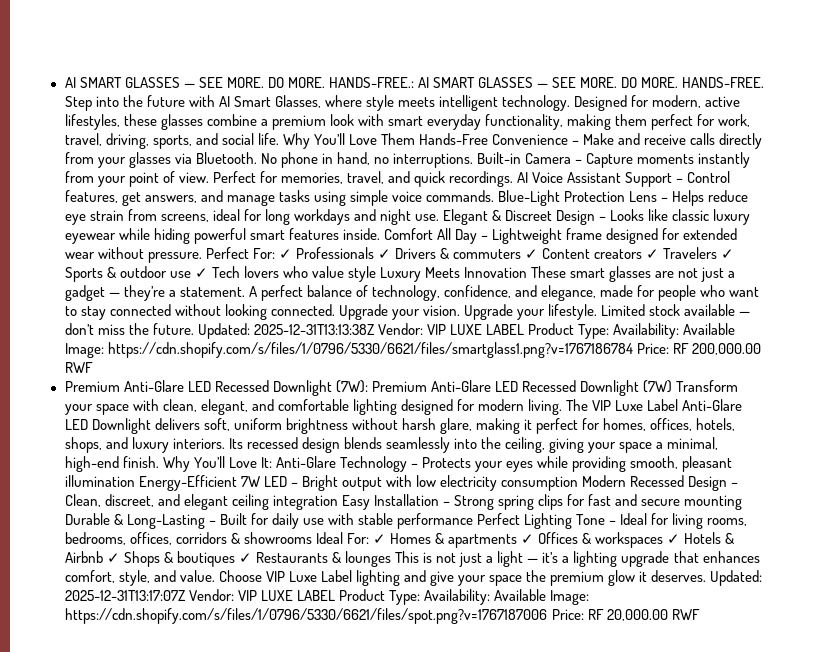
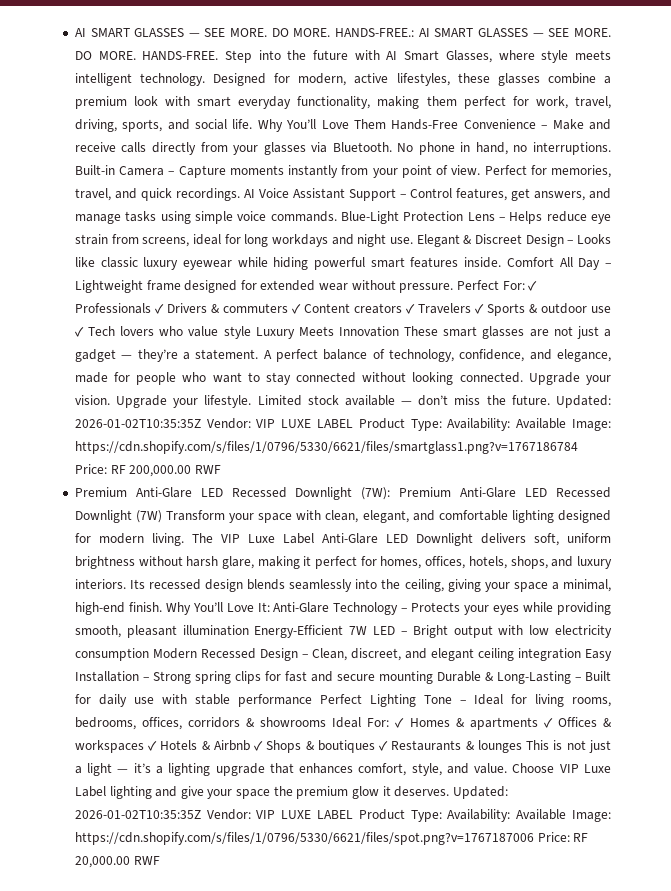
[253,324,375,335] 2025-12-31T13:13:38Z -> [74,419,201,428] 2026-01-02T10:35:35Z
[64,590,186,601] 2025-12-31T13:17:07Z -> [74,810,201,819] 2026-01-02T10:35:35Z

